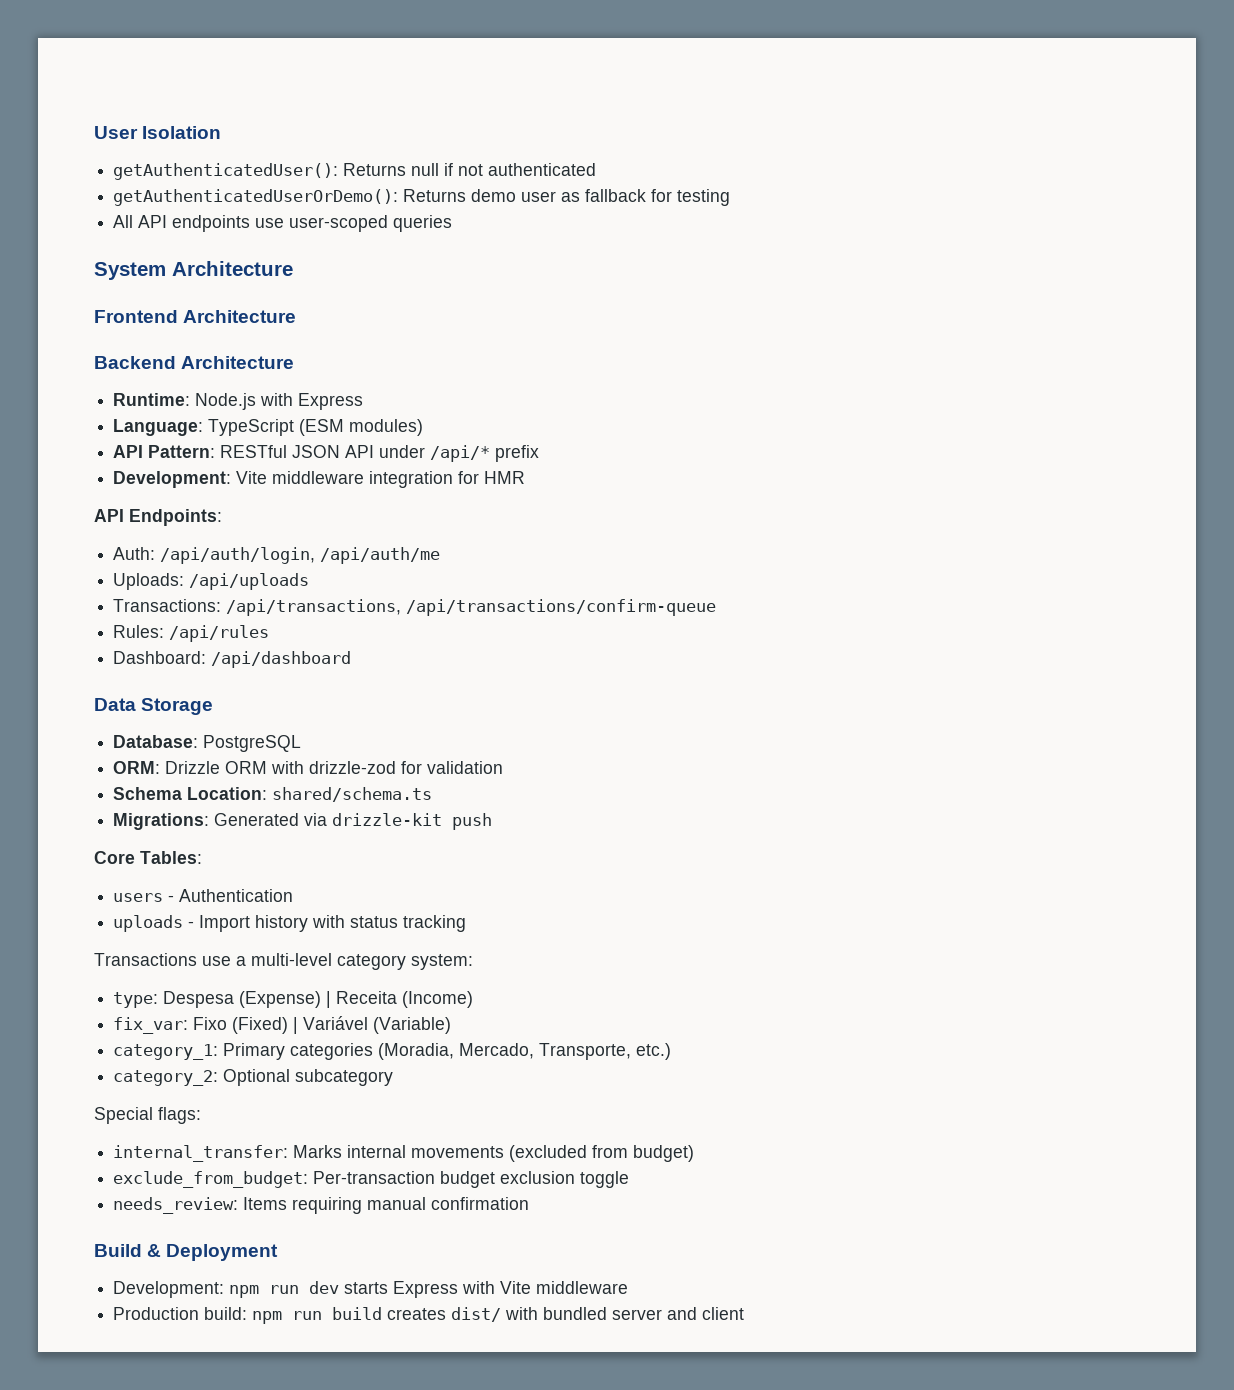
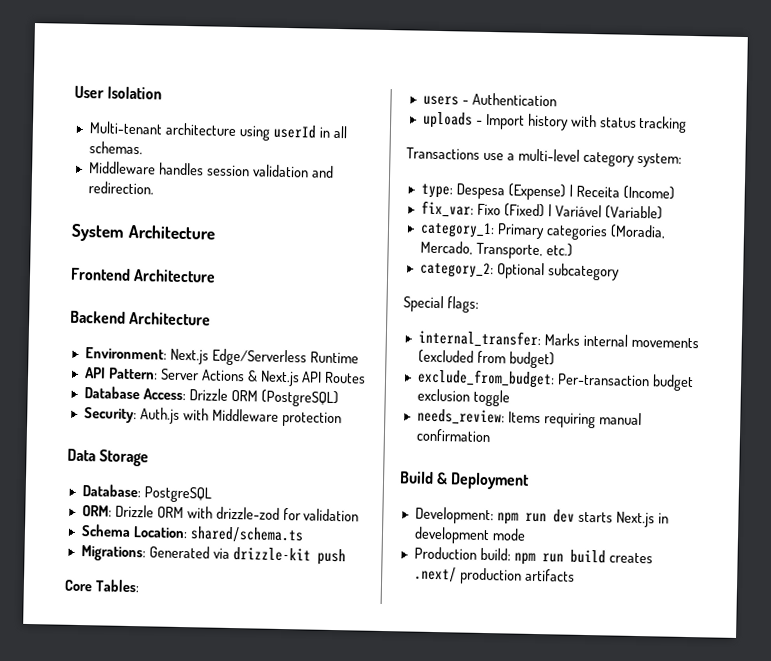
[113,163,597,180] [113,189,731,206] [113,215,453,232] getAuthenticatedUser(): Returns null if not authenticated // getAuthenticatedUserOrDemo(): Returns demo user as fallback for testing // All API endpoints use user-scoped queries -> [88,121,348,141] [88,141,143,155] [88,161,334,178] [87,181,154,195] Multi-tenant architecture using userId in all schemas. // Middleware handles session validation and redirection.
[113,393,364,410] [113,419,424,436] [113,445,540,462] [113,471,526,488] [94,509,222,526] [113,547,441,564] [113,573,310,590] [113,599,717,616] [113,625,270,642] [113,651,352,668] Runtime: Node.js with Express // Language: TypeScript (ESM modules) // API Pattern: RESTful JSON API under /api/* prefix // Development: Vite middleware integration for HMR // API Endpoints: // Auth: /api/auth/login, /api/auth/me // Uploads: /api/uploads // Transactions: /api/transactions, /api/transactions/confirm-queue // Rules: /api/rules // Dashboard: /api/dashboard -> [84,347,359,367] [84,367,367,387] [83,386,339,408] [83,407,342,428] Environment: Next.js Edge/Serverless Runtime // API Pattern: Server Actions & Next.js API Routes // Database Access: Drizzle ORM (PostgreSQL) // Security: Auth.js with Middleware protection
[393,1281,629,1298] Express with Vite middleware -> [615,511,669,528] [413,526,526,545] Next.js in development mode
[451,1307,745,1322] dist/ with bundled server and client -> [413,566,575,585] .next/ production artifacts

